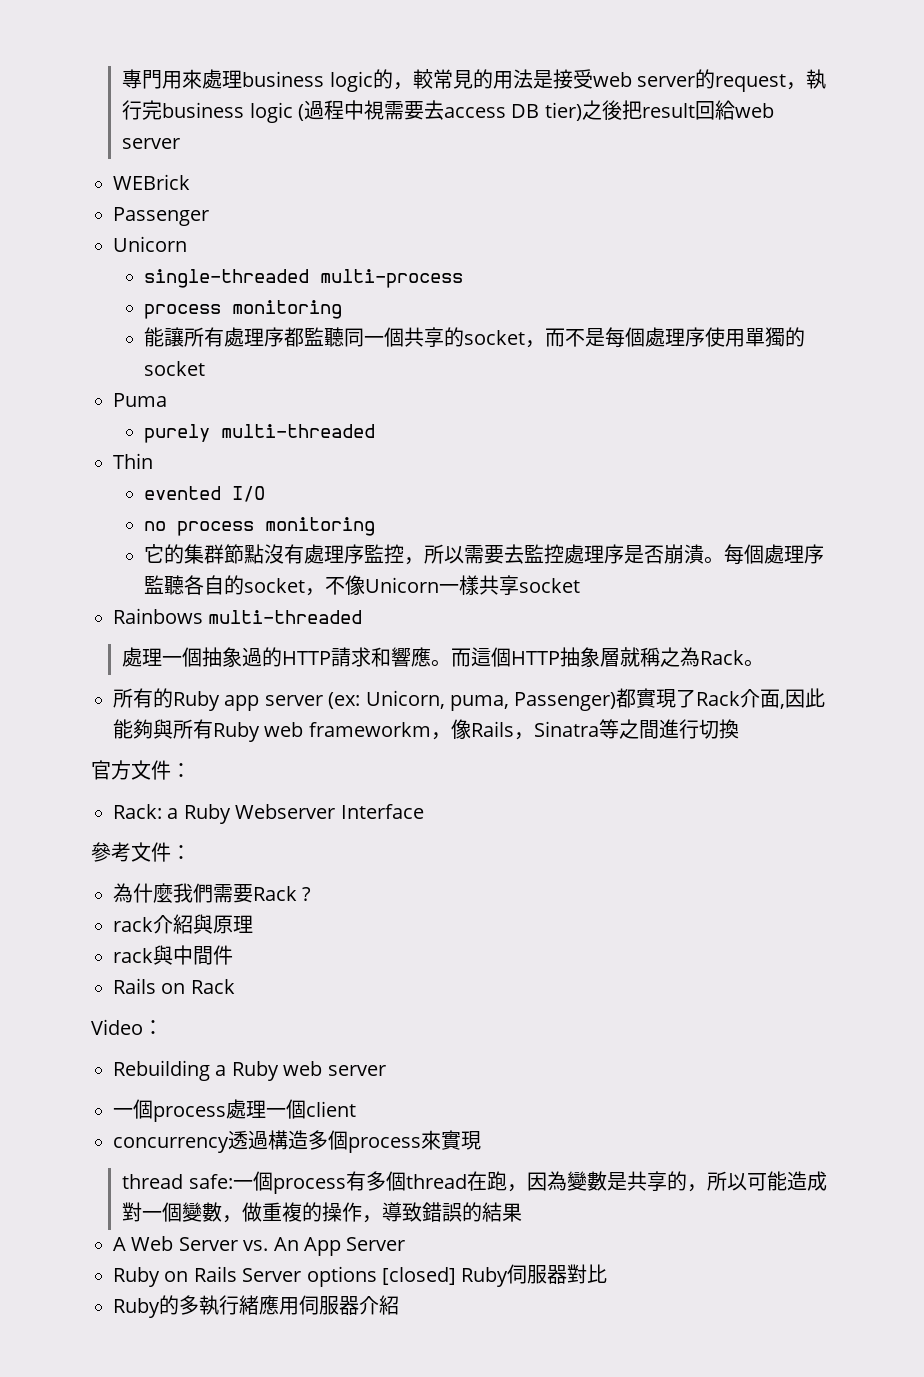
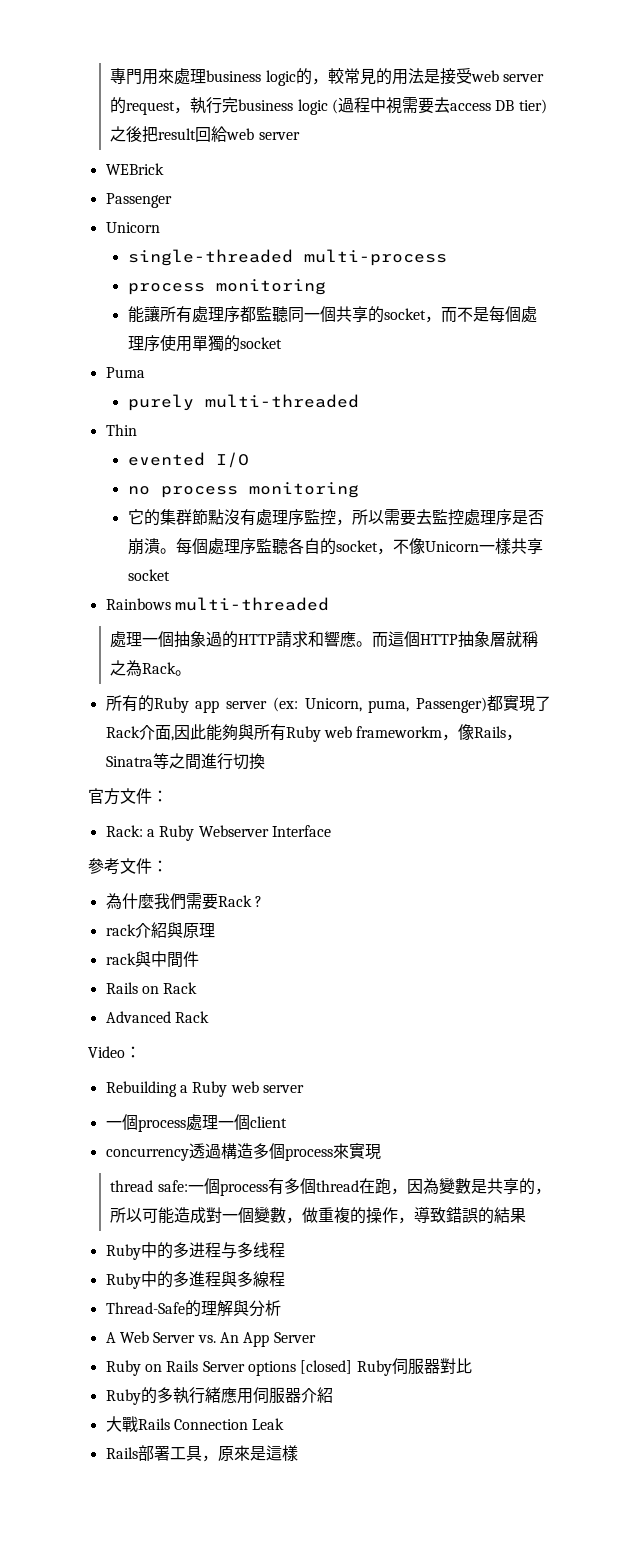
(235, 986) none -> [105,1011,209,1023] // Advanced Rack
(523, 1212) none -> [105,1242,285,1260] [105,1271,285,1289] [105,1300,281,1317] // Ruby中的多进程与多线程 // Ruby中的多進程與多線程 // Thread-Safe的理解與分析
(399, 1305) none -> [105,1416,285,1433] [105,1445,298,1462] // 大戰Rails Connection Leak // Rails部署工具，原來是這樣

